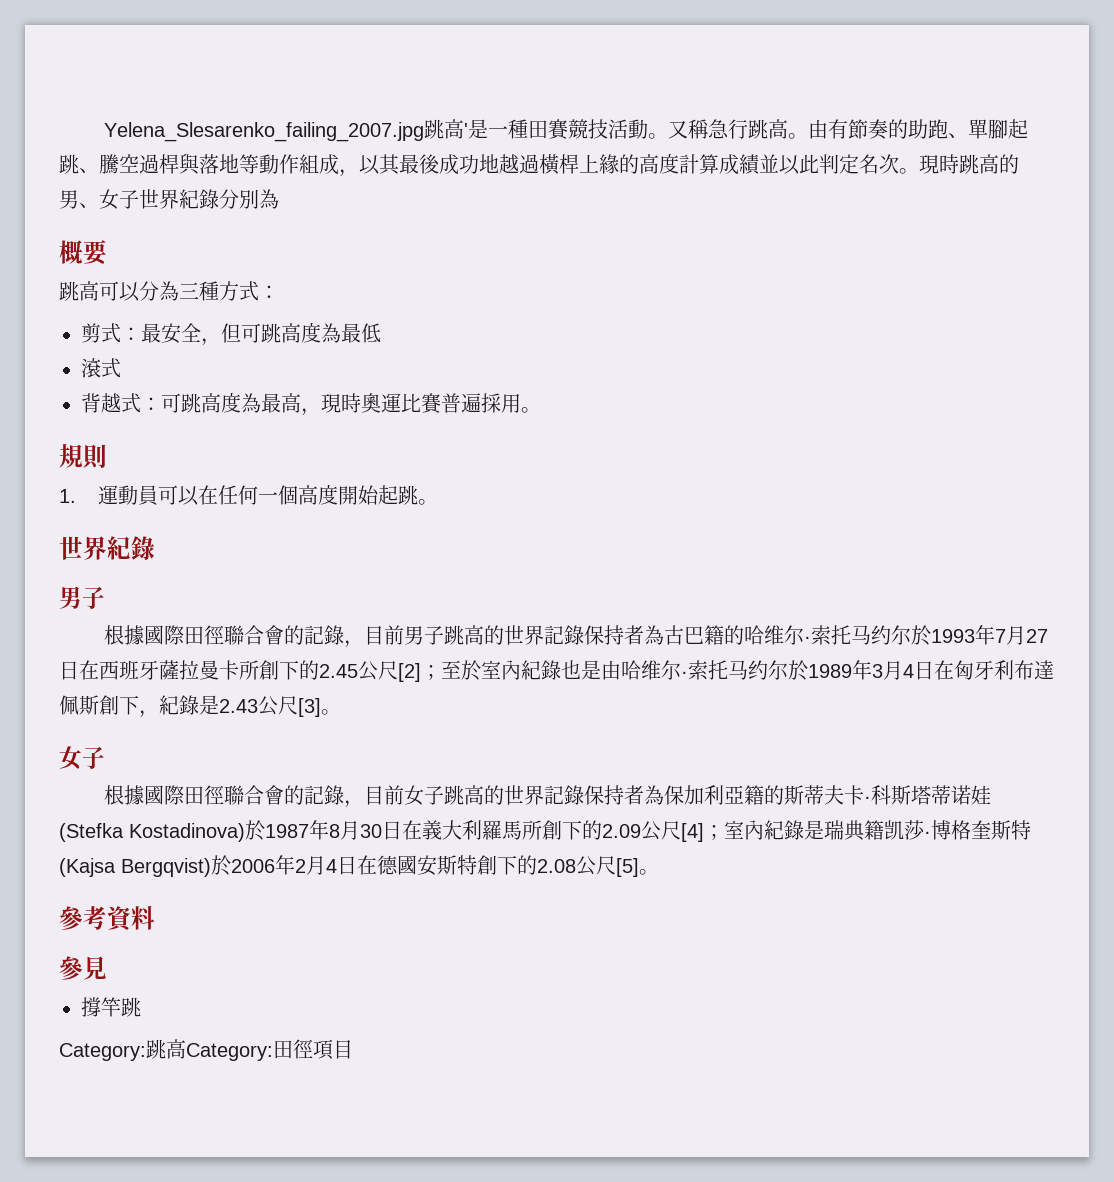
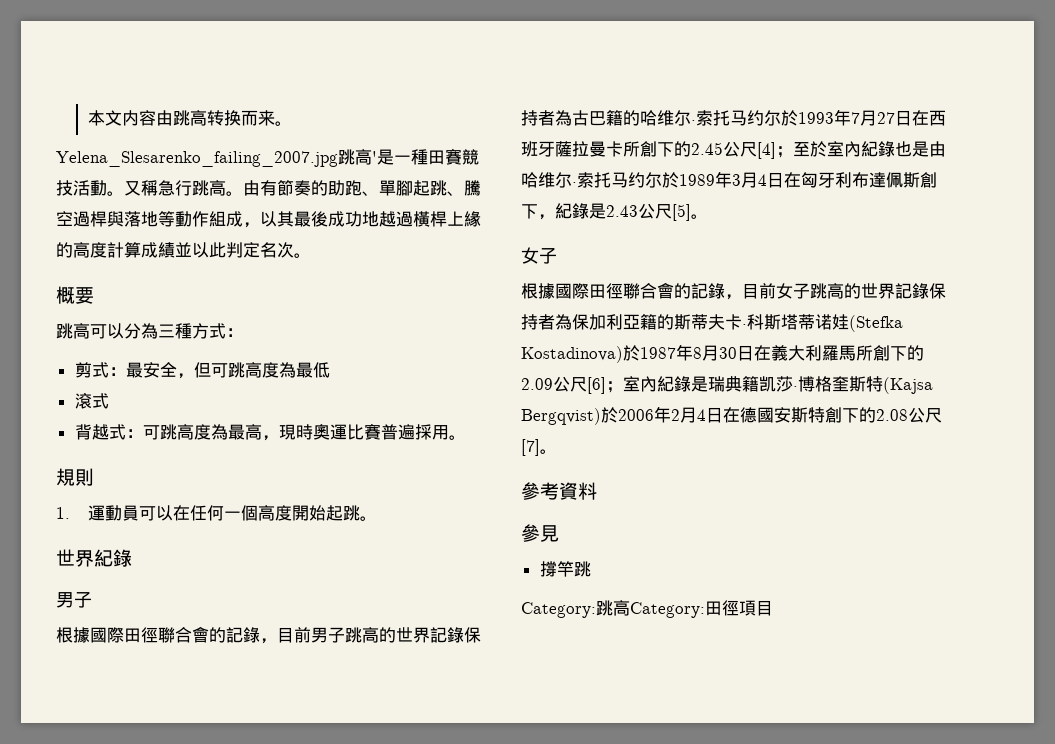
(104, 132) none -> [87,110,292,126] 本文内容由跳高转换而来。 //
[919,154,1019,174] [59,189,279,210] 現時跳高的男、女子世界紀錄分別為 -> (311, 255) none
[398,663,421,682] [2] -> [757,142,776,159] [4]
[298,698,321,717] [3] -> [672,204,691,221] [5]
[681,823,704,842] [4] -> [587,377,606,394] [6]
[616,858,639,877] [5] -> [521,439,540,456] [7]

